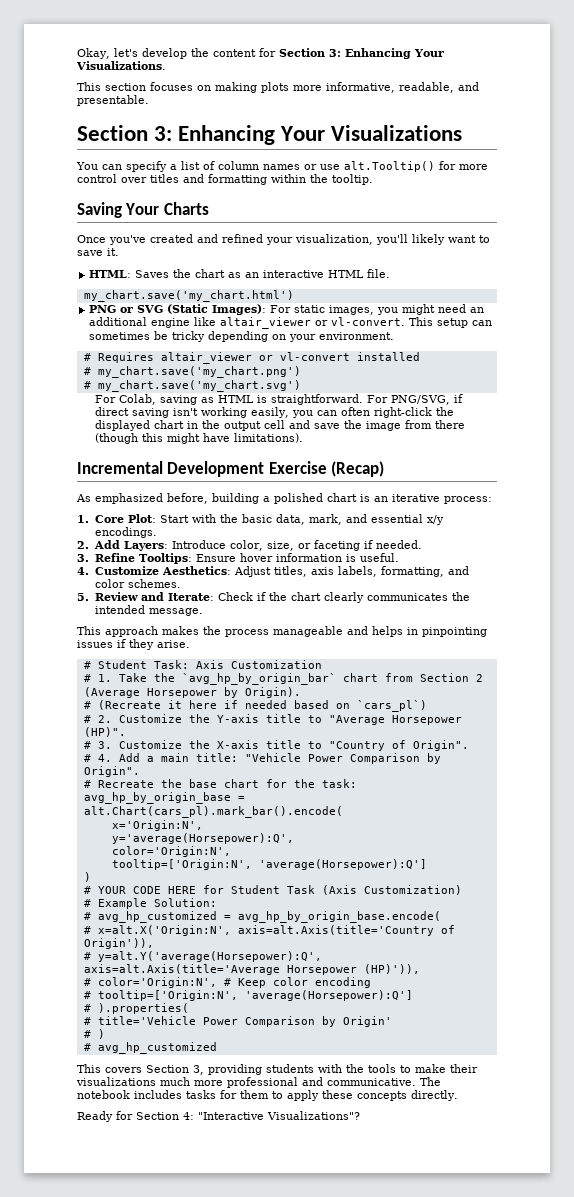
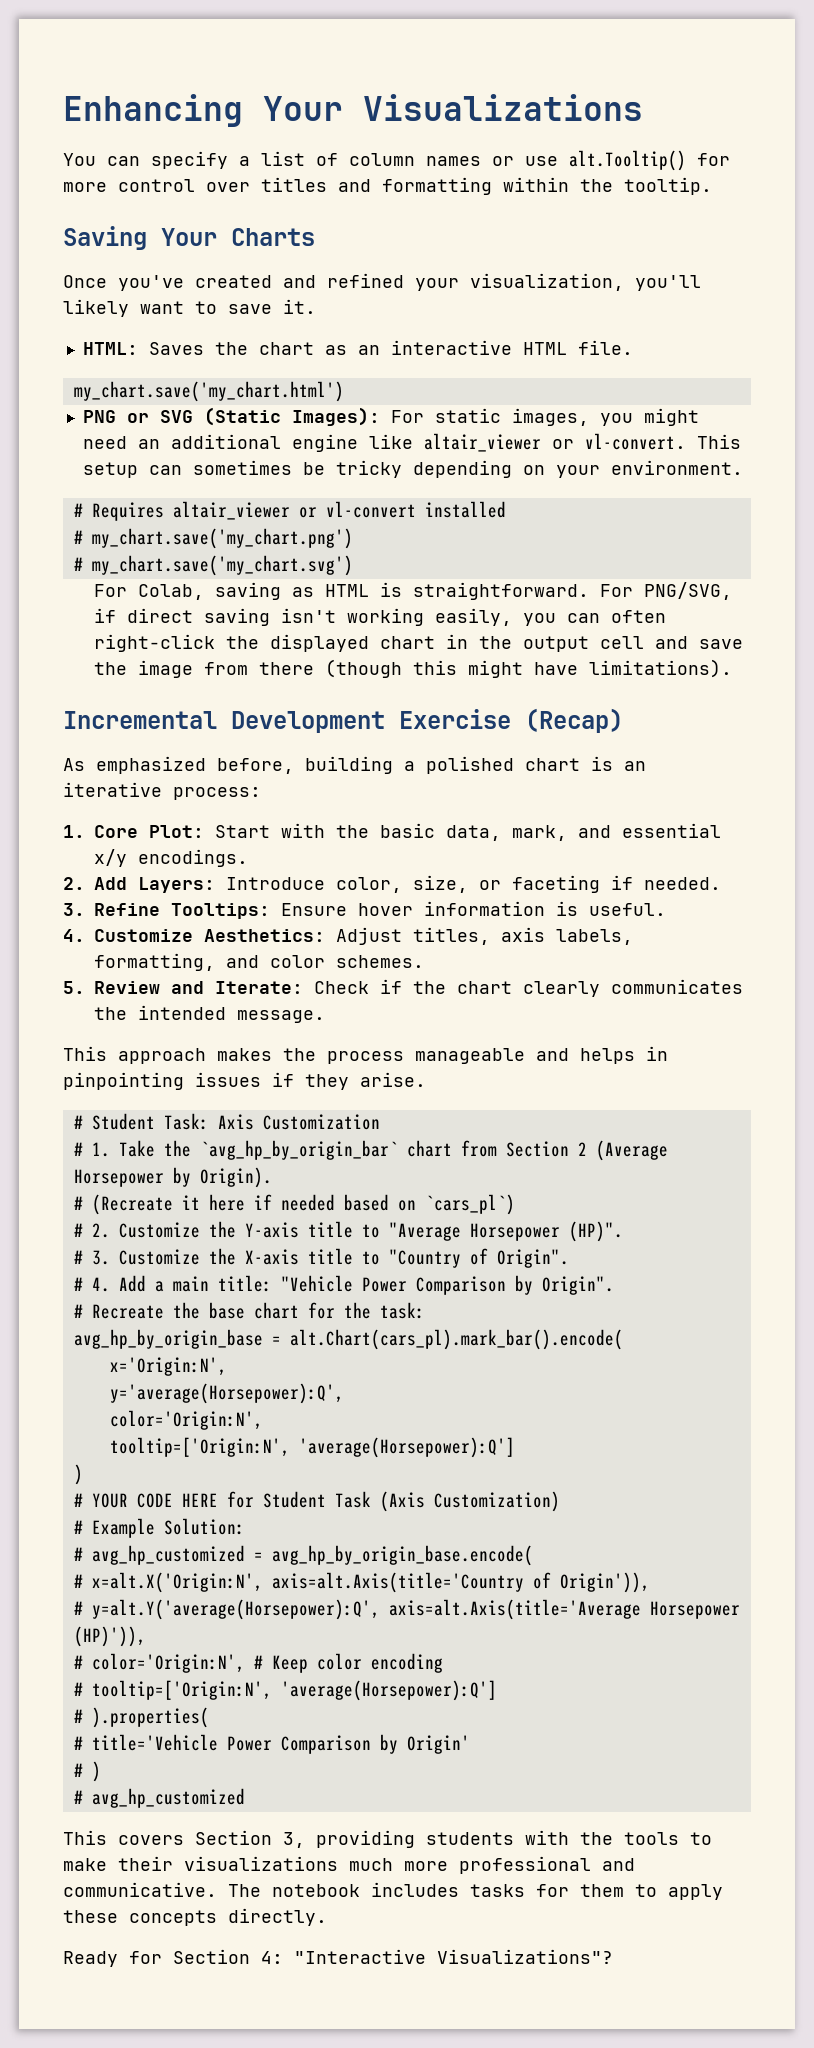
[77,48,444,59] [76,61,166,70] [77,82,479,93] [77,95,149,106] [77,125,173,141] Okay, let's develop the content for Section 3: Enhancing Your Visualizations. // This section focuses on making plots more informative, readable, and presentable. // Section 3: -> (63, 110) none

